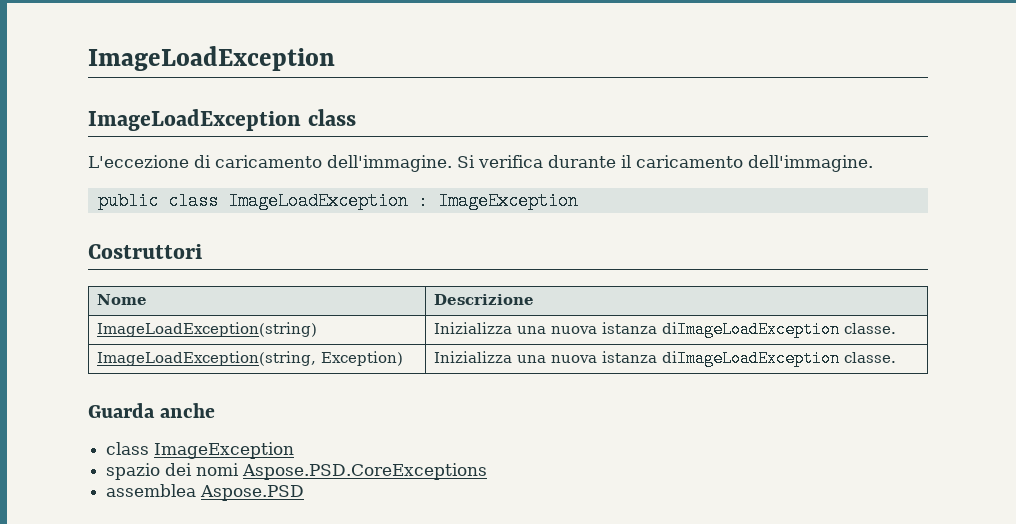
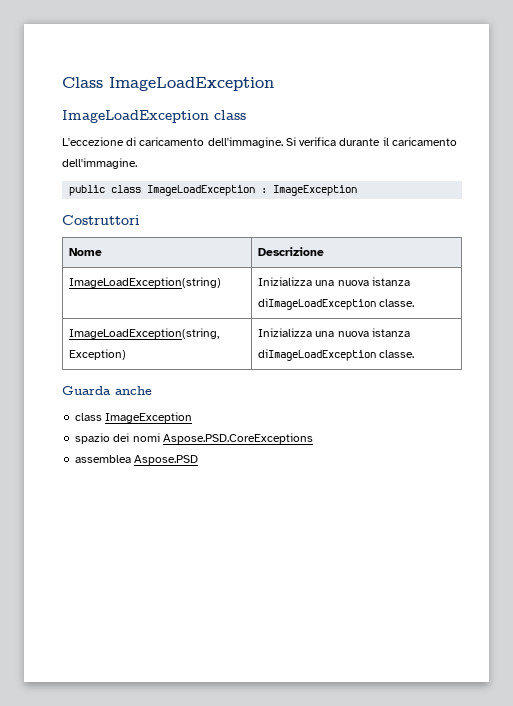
(88, 58) none -> [62,77,103,88] Class

